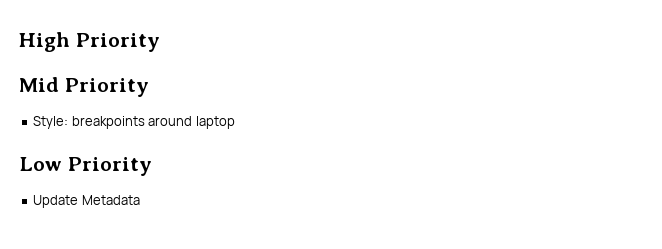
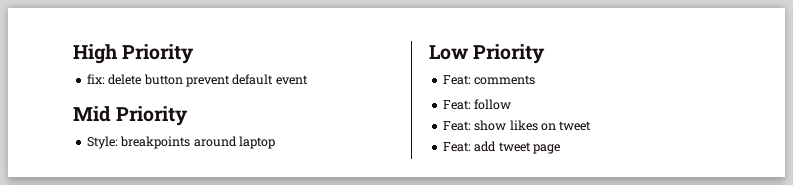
(160, 42) none -> [86,74,308,87] // fix: delete button prevent default event
[33,195,140,208] Update Metadata -> [442,75,536,85] [442,99,512,110] [442,120,592,131] [442,141,560,154] Feat: comments // Feat: follow // Feat: show likes on tweet // Feat: add tweet page

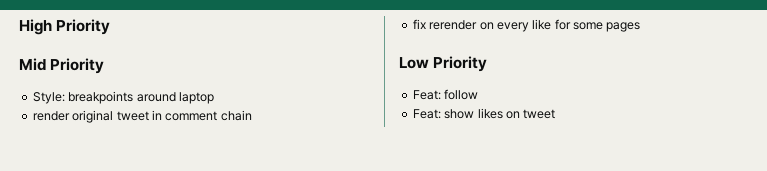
[86,74,308,87] // fix: delete button prevent default event -> (111, 27) none
(275, 142) none -> [32,110,252,123] [412,19,641,32] // render original tweet in comment chain // fix rerender on every like for some pages
[442,75,536,85] // Feat: comments -> (488, 64) none
[442,141,560,154] // Feat: add tweet page -> (556, 114) none

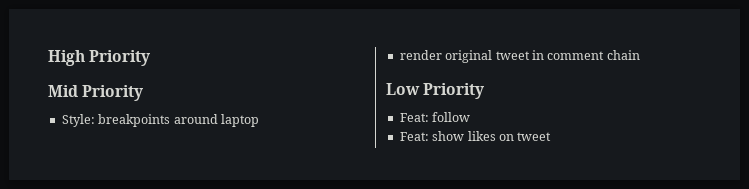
[412,19,641,32] // fix rerender on every like for some pages -> (640, 55) none

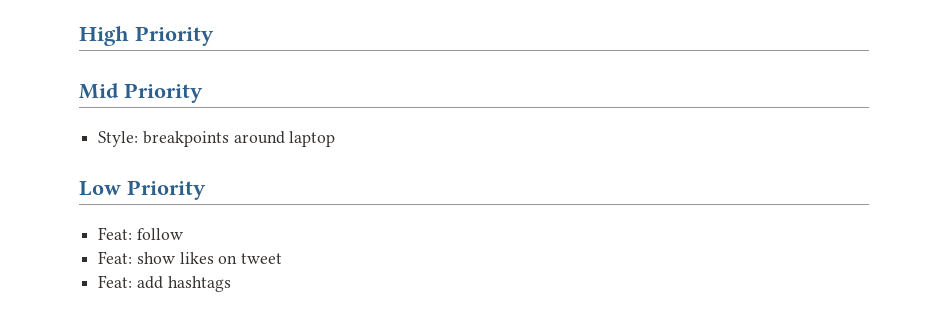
[399,50,640,63] // render original tweet in comment chain -> (336, 139) none
(552, 136) none -> [98,275,231,292] // Feat: add hashtags

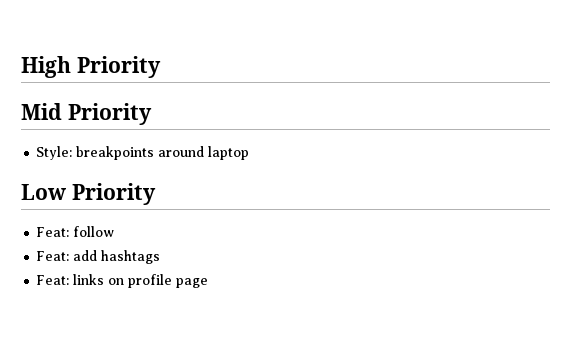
[136,252,283,264] [98,275,231,292] show likes on tweet // Feat: add hashtags -> [73,250,161,264] [36,274,209,288] add hashtags // Feat: links on profile page

